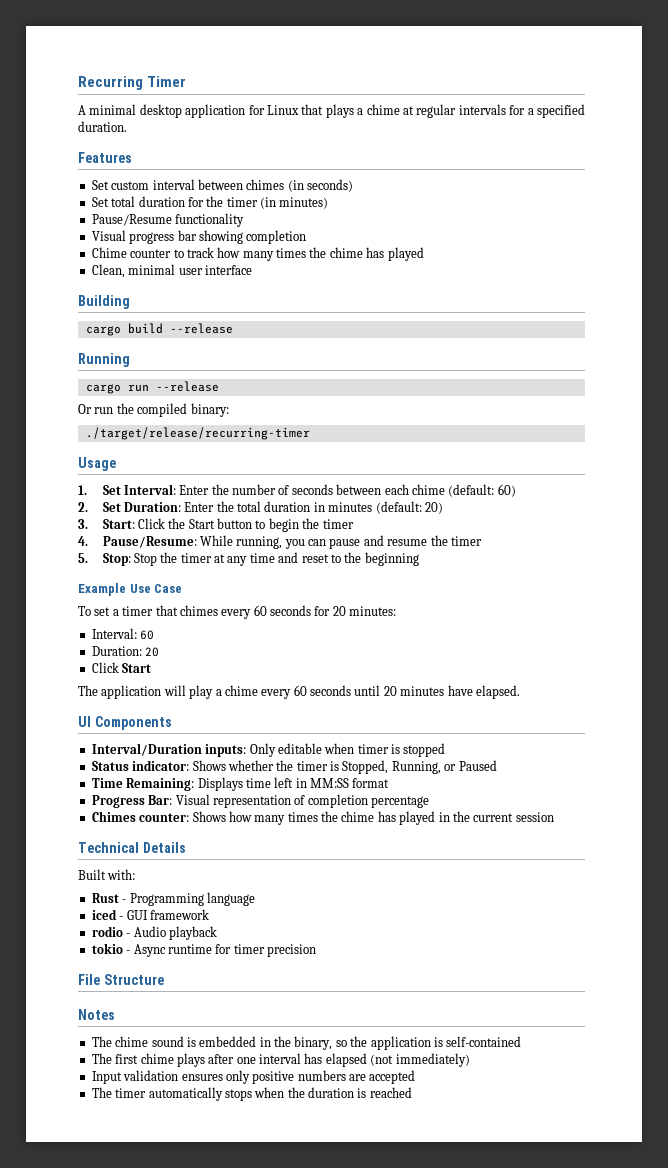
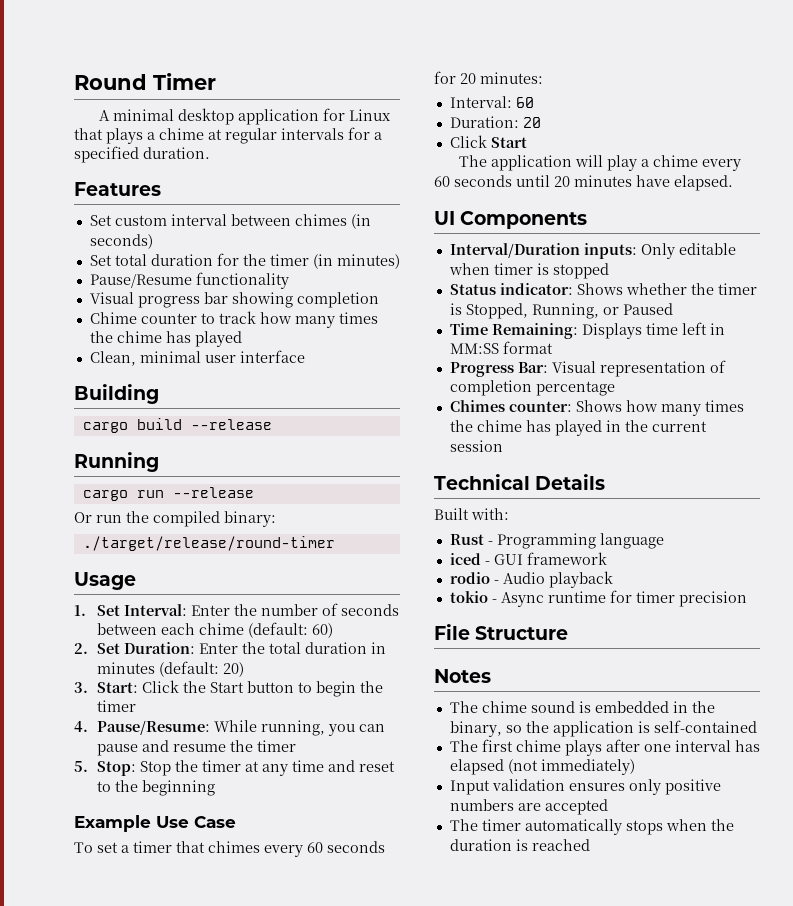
[78,76,143,90] Recurring -> [74,74,147,90] Round
[85,427,310,440] ./target/release/recurring-timer -> [82,536,335,551] ./target/release/round-timer

